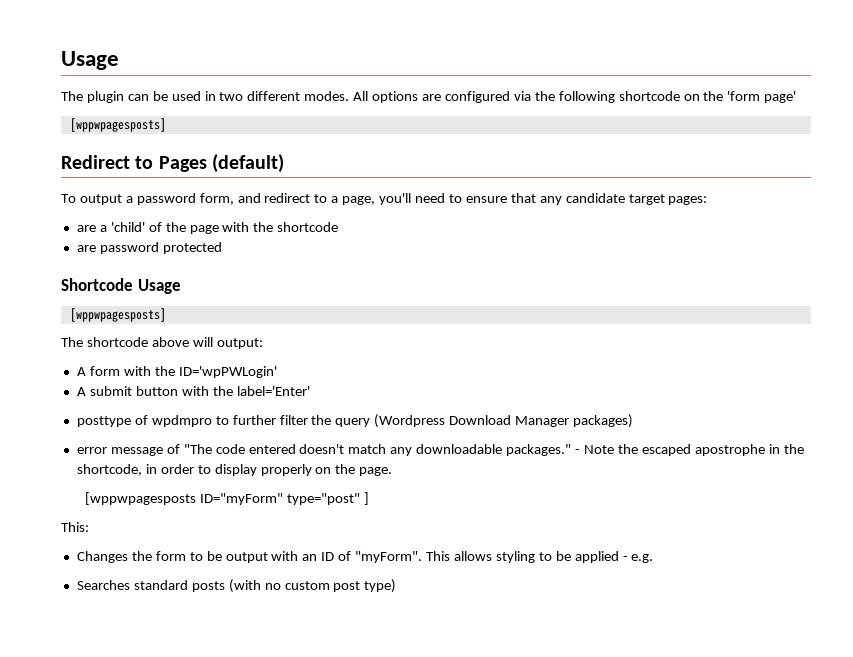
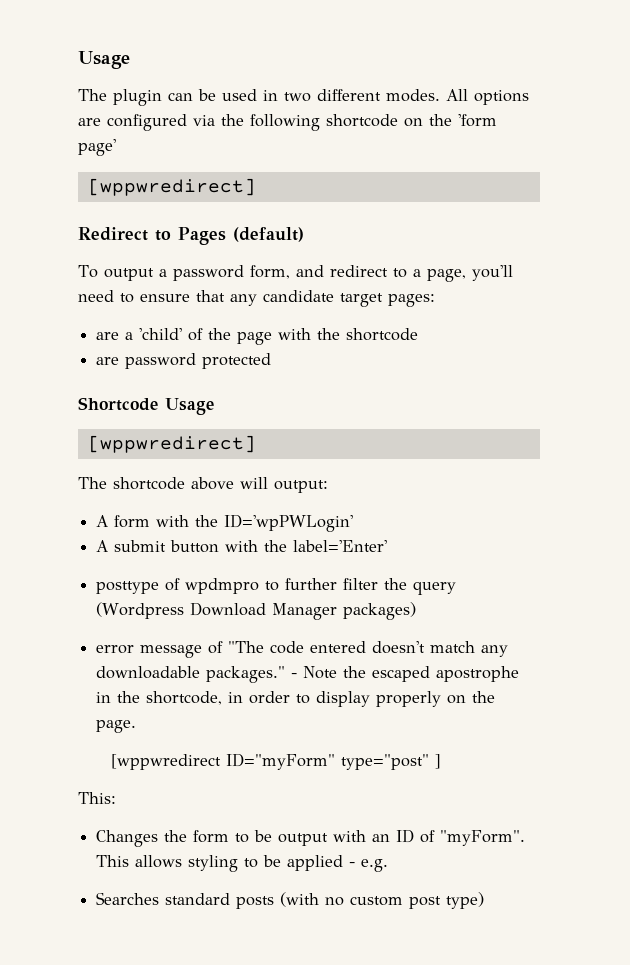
[69,118,166,132] [wppwpagesposts] -> [87,178,256,196] [wppwredirect]
[69,308,166,322] [wppwpagesposts] -> [87,435,256,453] [wppwredirect]
[85,492,197,505] [wppwpagesposts -> [110,754,221,770] [wppwredirect

